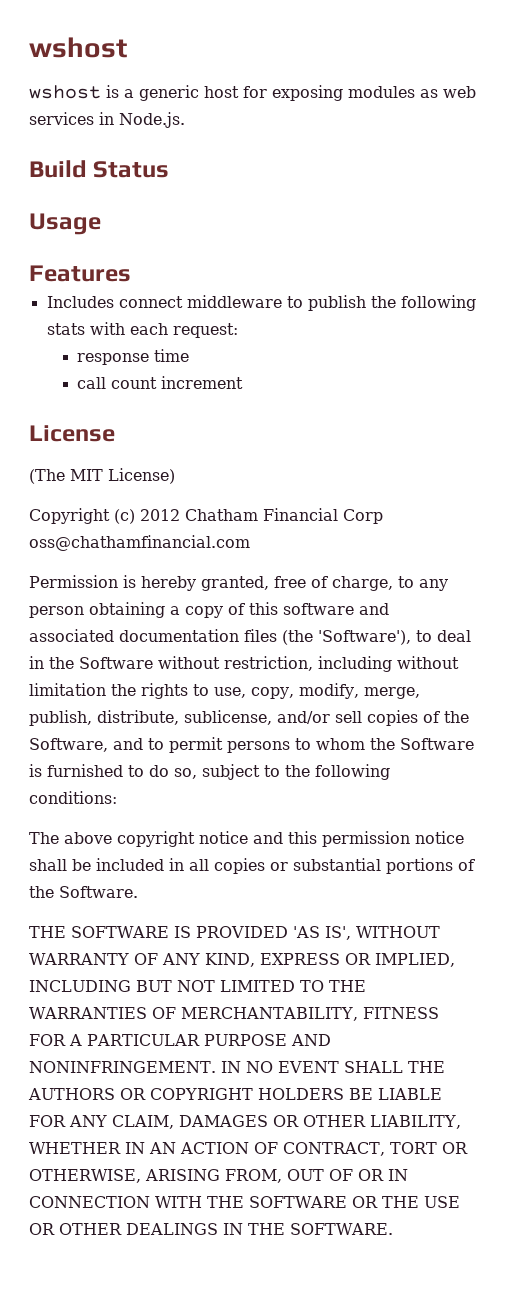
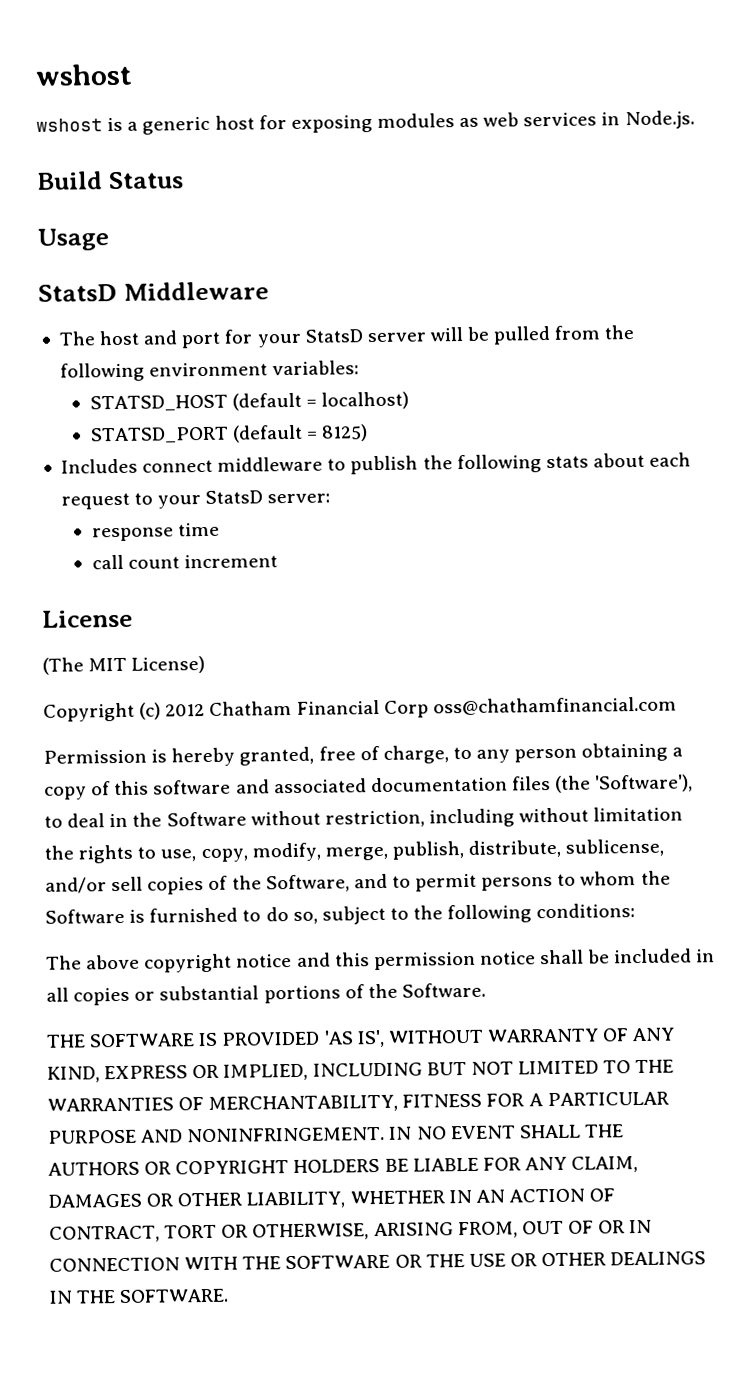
[29,265,131,282] Features -> [38,281,269,302] [58,325,635,349] [59,360,360,382] [89,391,409,412] [89,424,368,444] StatsD Middleware // The host and port for your StatsD server will be pulled from the following environment variables: // STATSD_HOST (default = localhost) // STATSD_PORT (default = 8125)
[89,322,238,338] with each request: -> [592,452,692,468] [60,490,331,510] about each request to your StatsD server:

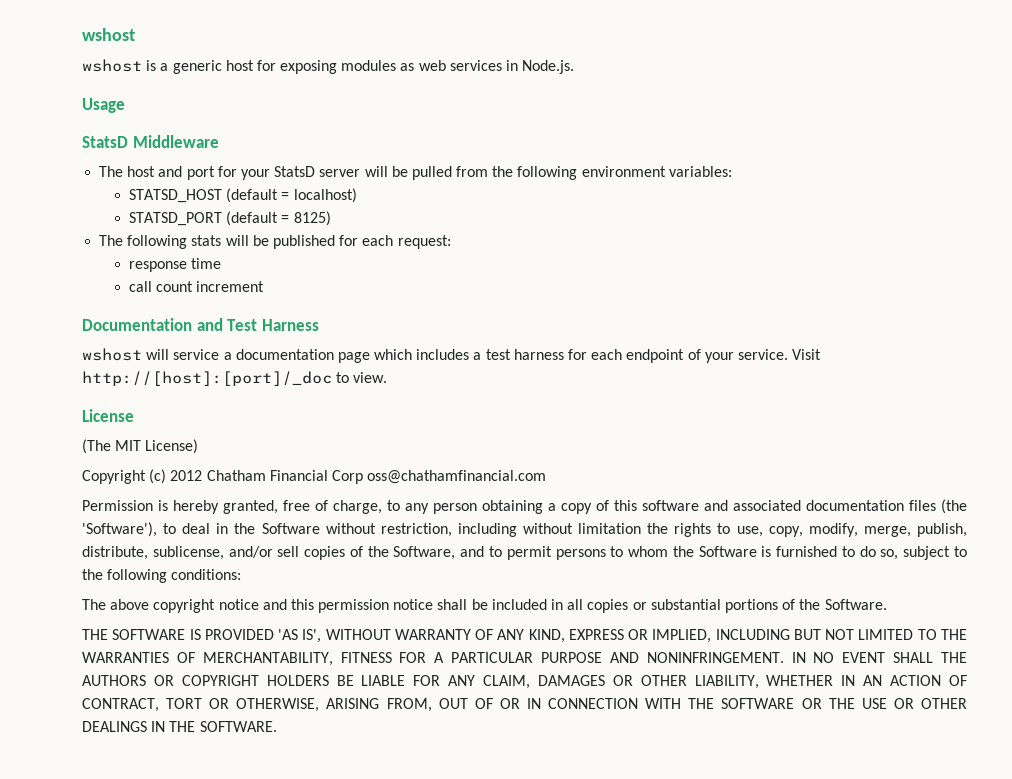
[37,171,184,190] // Build Status -> (575, 67) none
[60,452,692,475] [60,490,331,510] Includes connect middleware to publish the following stats about each request to your StatsD server: -> [99,235,451,249] The following stats will be published for each request:
(278, 561) none -> [82,318,319,331] [82,348,822,363] [82,371,388,386] // Documentation and Test Harness // wshost will service a documentation page which includes a test harness for each endpoint of your service. Visit http://[host]:[port]/_doc to view.

